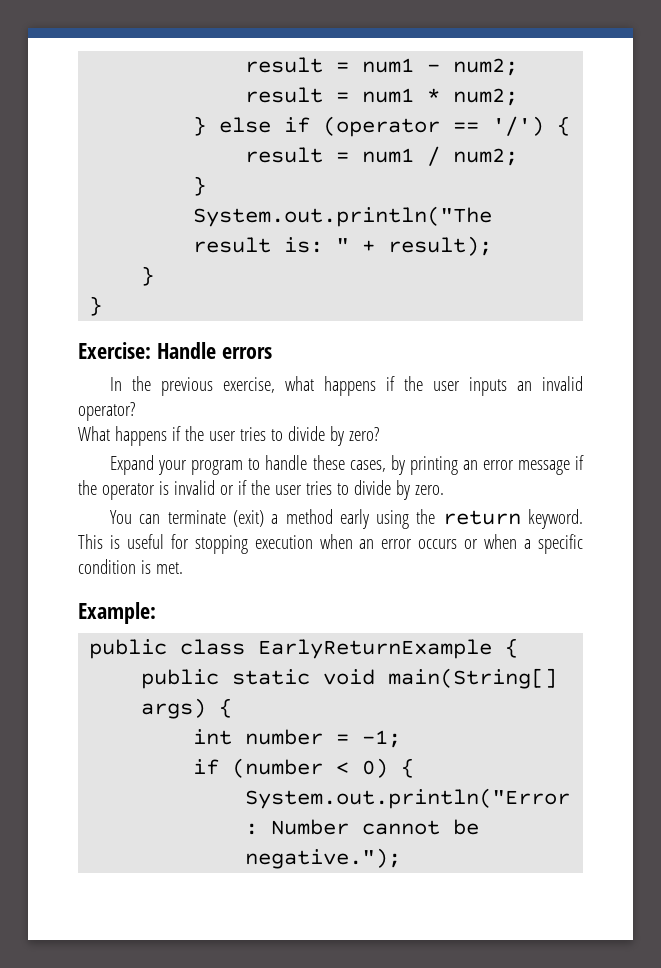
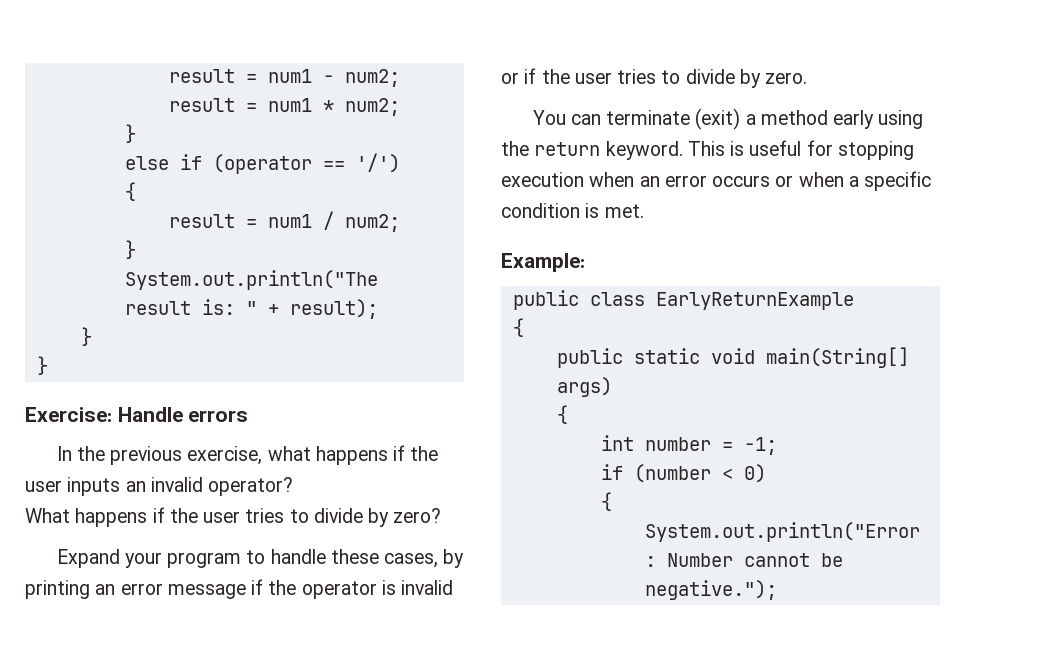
(207, 126) none -> (136, 133) //
(545, 126) none -> (400, 163) //
(493, 649) none -> (854, 301) //
(207, 708) none -> (612, 387) //
(389, 768) none -> (766, 473) //

